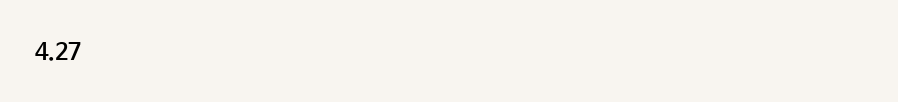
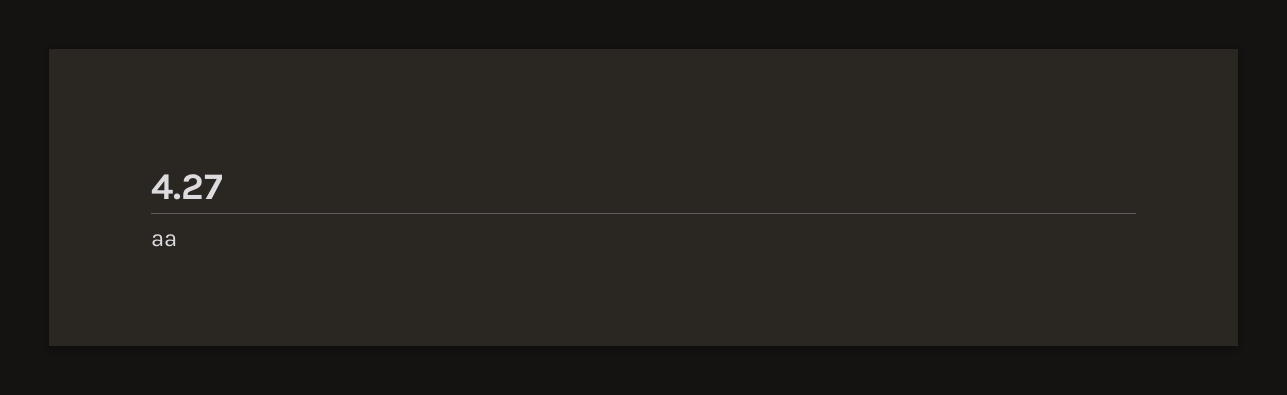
(81, 51) none -> [151,234,177,247] // aa

